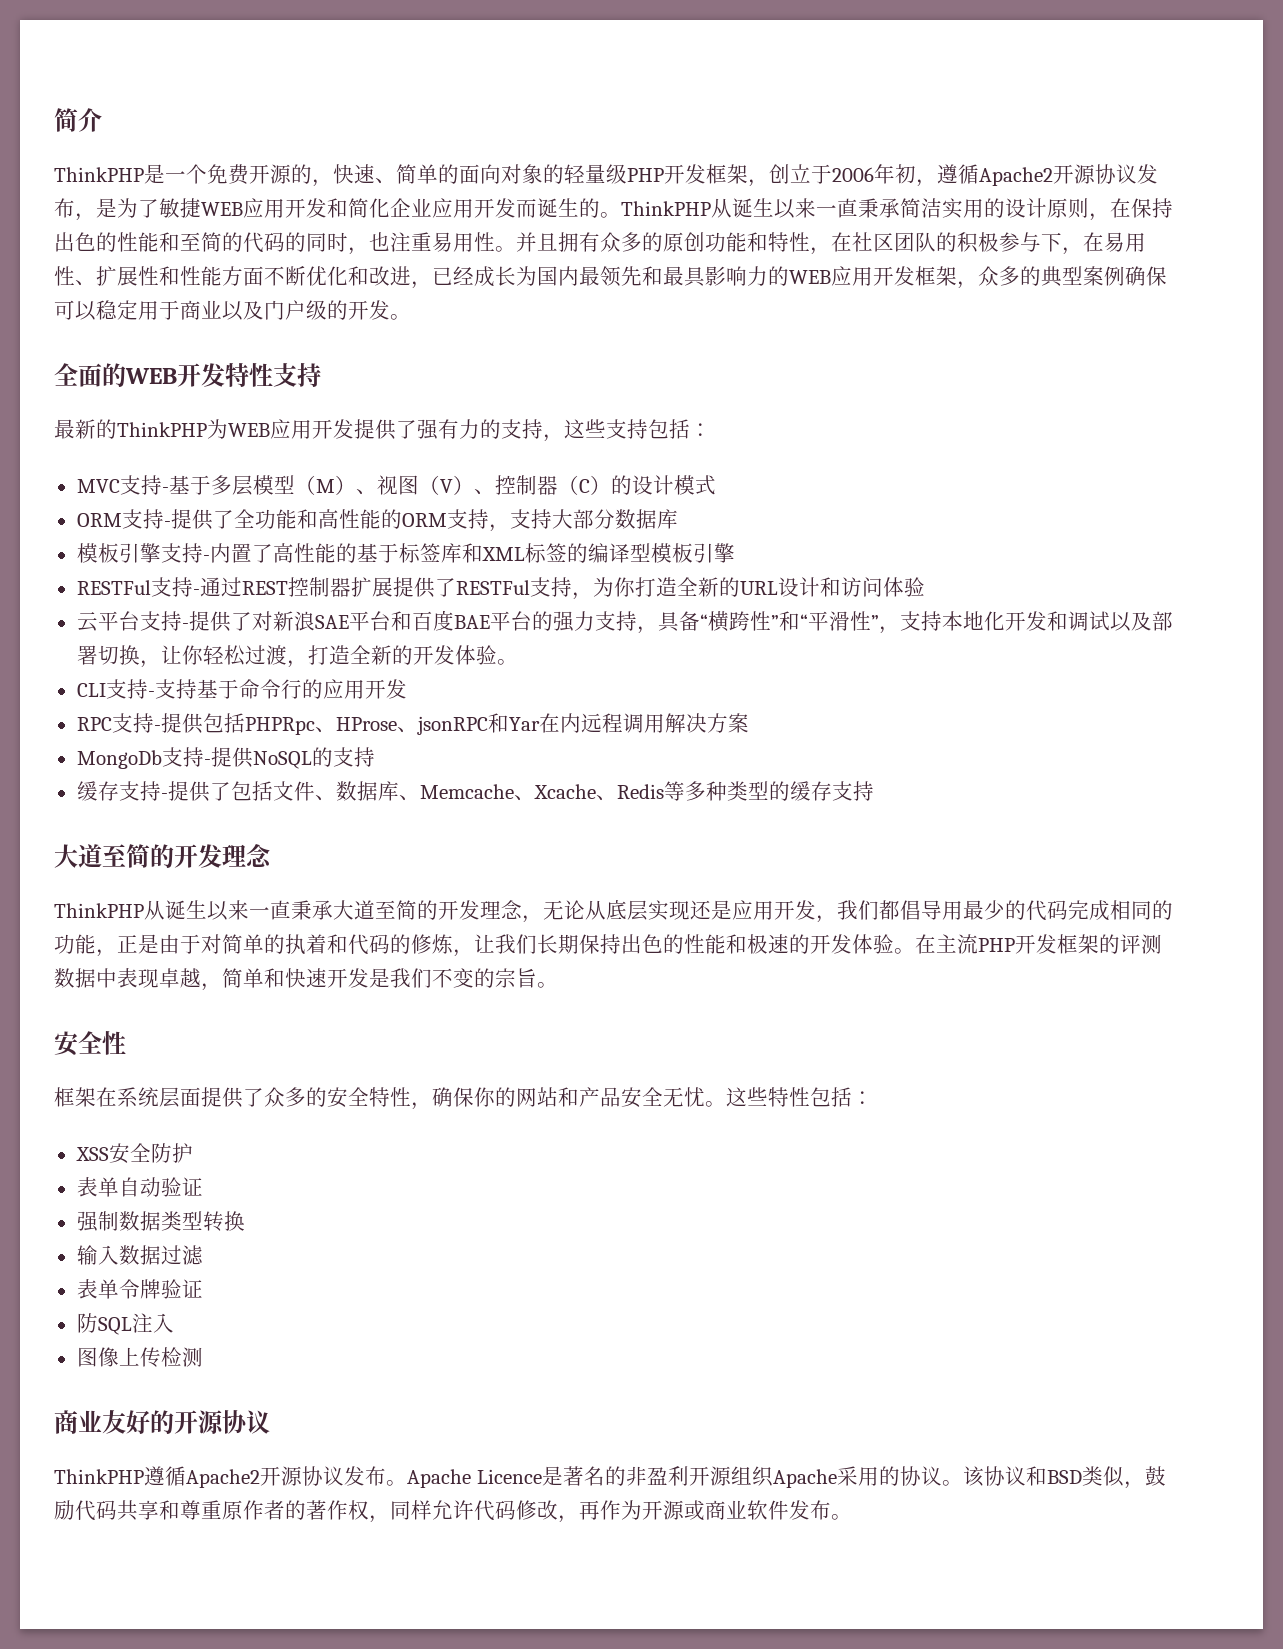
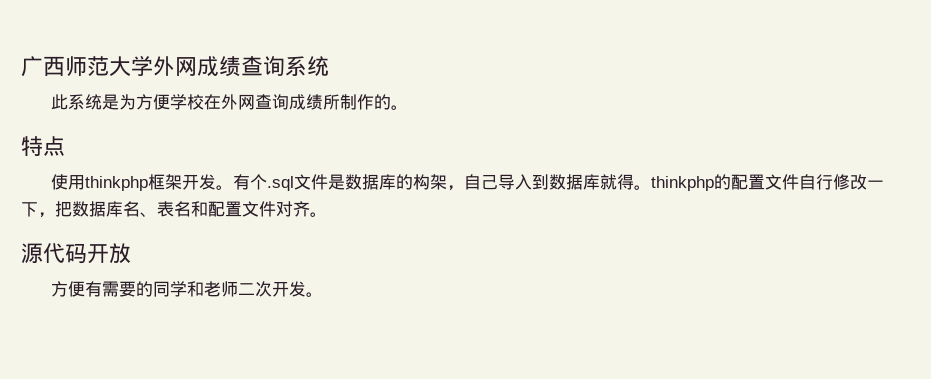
[54,108,102,132] [54,164,1158,187] [54,198,1173,221] [54,232,1146,255] [54,266,1167,289] [54,300,411,321] [54,363,321,387] [54,419,711,442] [76,475,716,496] [76,509,678,532] [76,543,735,563] [76,577,925,600] [76,610,1173,634] [76,645,518,668] [76,679,407,699] [76,713,749,735] [76,747,375,769] [76,781,874,802] [54,844,272,868] [54,900,1173,923] [54,934,1162,957] [54,968,558,991] [54,1031,126,1056] [54,1087,873,1110] [75,1143,193,1164] [76,1177,203,1197] [76,1211,245,1232] [76,1245,203,1265] [76,1279,203,1299] [76,1313,174,1335] [76,1347,203,1367] [54,1410,270,1434] [54,1466,1166,1489] [54,1500,831,1523] 简介 // ThinkPHP是一个免费开源的，快速、简单的面向对象的轻量级PHP开发框架，创立于2006年初，遵循Apache2开源协议发布，是为了敏捷WEB应用开发和简化企业应用开发而诞生的。ThinkPHP从诞生以来一直秉承简洁实用的设计原则，在保持出色的性能和至简的代码的同时，也注重易用性。并且拥有众多的原创功能和特性，在社区团队的积极参与下，在易用性、扩展性和性能方面不断优化和改进，已经成长为国内最领先和最具影响力的WEB应用开发框架，众多的典型案例确保可以稳定用于商业以及门户级的开发。 // 全面的WEB开发特性支持 // 最新的ThinkPHP为WEB应用开发提供了强有力的支持，这些支持包括： // MVC支持-基于多层模型（M）、视图（V）、控制器（C）的设计模式 // ORM支持-提供了全功能和高性能的ORM支持，支持大部分数据库 // 模板引擎支持-内置了高性能的基于标签库和XML标签的编译型模板引擎 // RESTFul支持-通过REST控制器扩展提供了RESTFul支持，为你打造全新的URL设计和访问体验 // 云平台支持-提供了对新浪SAE平台和百度BAE平台的强力支持，具备“横跨性”和“平滑性”，支持本地化开发和调试以及部署切换，让你轻松过渡，打造全新的开发体验。 // CLI支持-支持基于命令行的应用开发 // RPC支持-提供包括PHPRpc、HProse、jsonRPC和Yar在内远程调用解决方案 // MongoDb支持-提供NoSQL的支持 // 缓存支持-提供了包括文件、数据库、Memcache、Xcache、Redis等多种类型的缓存支持 // 大道至简的开发理念 // ThinkPHP从诞生以来一直秉承大道至简的开发理念，无论从底层实现还是应用开发，我们都倡导用最少的代码完成相同的功能，正是由于对简单的执着和代码的修炼，让我们长期保持出色的性能和极速的开发体验。在主流PHP开发框架的评测数据中表现卓越，简单和快速开发是我们不变的宗旨。 // 安全性 // 框架在系统层面提供了众多的安全特性，确保你的网站和产品安全无忧。这些特性包括： // XSS安全防护 // 表单自动验证 // 强制数据类型转换 // 输入数据过滤 // 表单令牌验证 // 防SQL注入 // 图像上传检测 // 商业友好的开源协议 // ThinkPHP遵循Apache2开源协议发布。Apache Licence是著名的非盈利开源组织Apache采用的协议。该协议和BSD类似，鼓励代码共享和尊重原作者的著作权，同样允许代码修改，再作为开源或商业软件发布 -> [21,56,329,77] [51,94,409,110] [21,136,65,156] [51,174,885,191] [21,201,327,218] [21,243,131,264] [51,281,307,297] 广西师范大学外网成绩查询系统 // 此系统是为方便学校在外网查询成绩所制作的。 // 特点 // 使用thinkphp框架开发。有个.sql文件是数据库的构架，自己导入到数据库就得。thinkphp的配置文件自行修改一下，把数据库名、表名和配置文件对齐。 // 源代码开放 // 方便有需要的同学和老师二次开发

